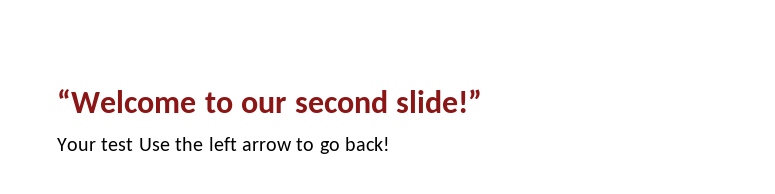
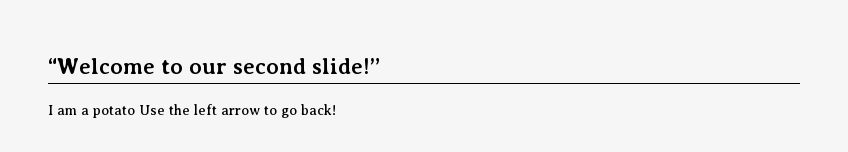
[57,138,134,151] Your test -> [48,105,135,118] I am a potato

